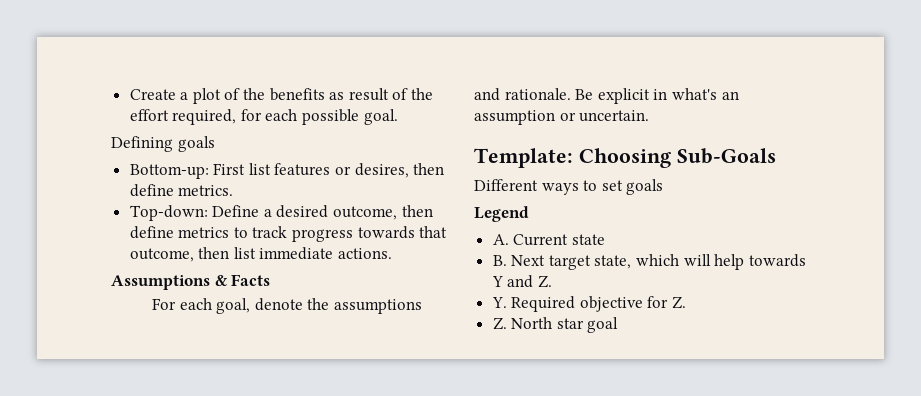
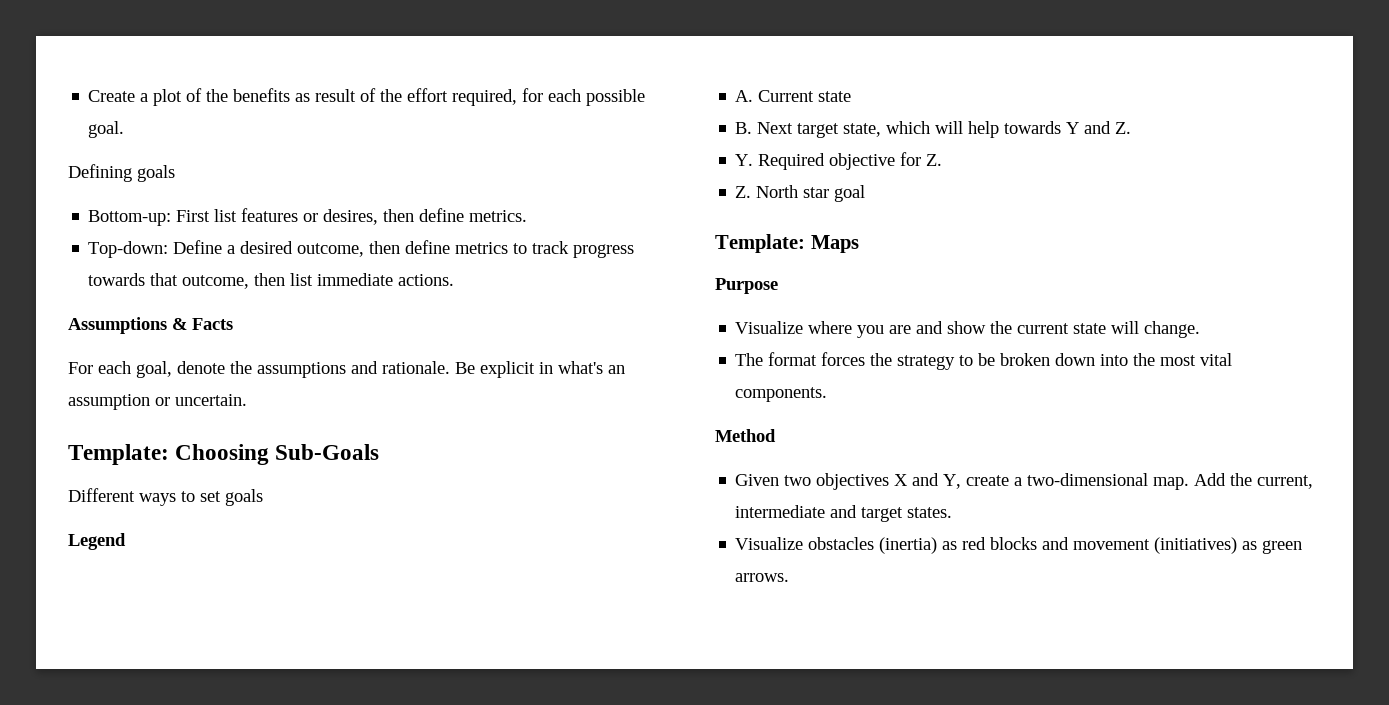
(619, 325) none -> [715,234,859,253] [715,278,778,294] [735,321,1201,338] [735,352,1233,370] [735,387,828,402] [715,429,776,442] [735,473,1314,490] [735,505,953,522] [735,537,1303,554] [735,573,790,582] // Template: Maps // Purpose // Visualize where you are and show the current state will change. // The format forces the strategy to be broken down into the most vital components. // Method // Given two objectives X and Y, create a two-dimensional map. Add the current, intermediate and target states. // Visualize obstacles (inertia) as red blocks and movement (initiatives) as green arrows.

